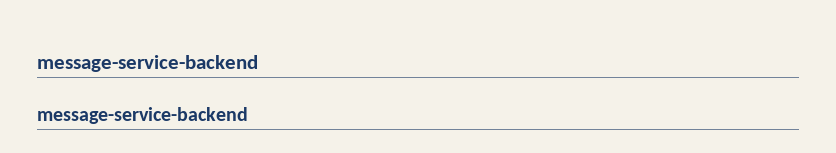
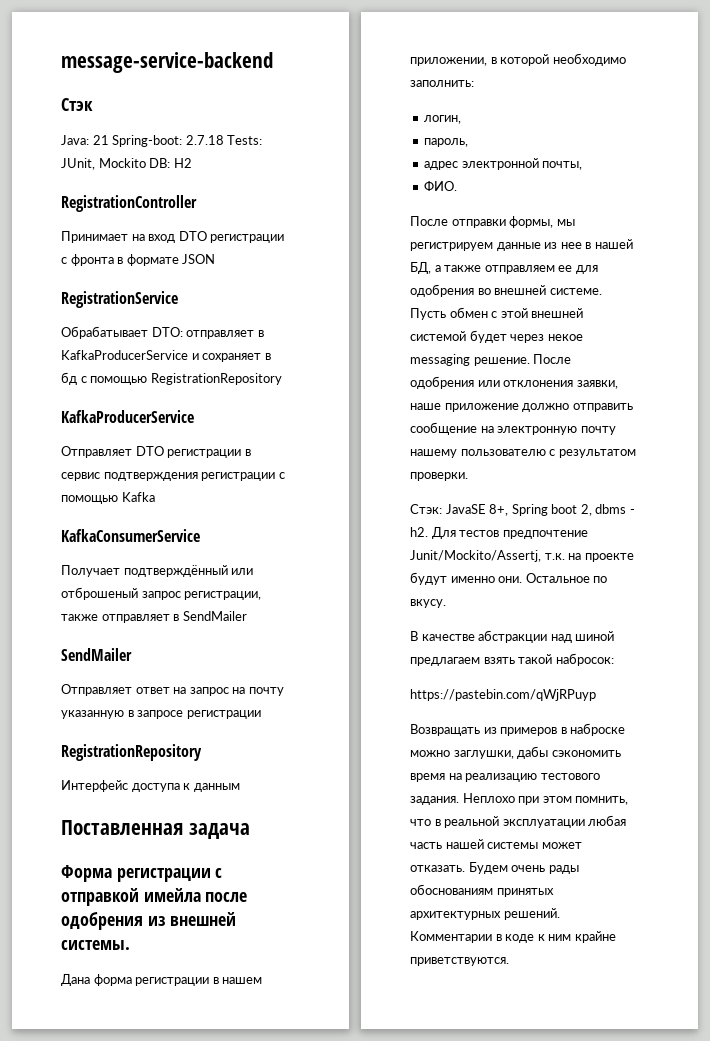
[37,107,248,124] message-service-backend -> [61,98,93,111] [61,135,263,147] [61,158,192,170] [61,195,197,212] [61,231,285,243] [61,254,216,266] [61,291,178,308] [61,326,264,339] [61,350,271,362] [61,372,282,385] [61,410,194,423] [61,446,251,458] [61,472,285,481] [61,492,155,504] [61,529,200,542] [61,565,254,577] [61,587,262,600] [61,611,247,623] [61,648,132,661] [61,684,284,696] [61,710,261,719] [61,744,202,761] [61,780,240,792] [61,820,250,839] [61,865,223,882] [61,888,248,906] [61,912,237,930] [61,940,130,950] [61,974,263,986] [410,53,626,66] [410,80,474,87] [424,115,462,124] [424,138,469,147] [424,158,583,170] [424,181,458,191] [410,216,575,228] [410,239,633,251] [410,262,598,274] [410,284,602,297] [410,307,584,320] [410,330,583,343] [410,354,572,366] [410,376,618,389] [410,403,633,412] [410,422,616,435] [410,449,636,458] [410,472,468,481] [410,504,635,516] [410,527,588,539] [410,550,634,562] [410,572,608,585] [410,599,446,608] [410,630,615,643] [410,653,614,666] [410,689,596,701] [410,723,626,736] [410,746,621,759] [410,773,600,782] [410,793,629,805] [410,815,627,828] [410,839,582,849] [410,862,579,874] [410,884,554,897] [410,908,560,920] [410,931,616,943] [410,957,509,966] Стэк // Java: 21 Spring-boot: 2.7.18 Tests: JUnit, Mockito DB: H2 // RegistrationController // Принимает на вход DTO регистрации с фронта в формате JSON // RegistrationService // Обрабатывает DTO: отправляет в KafkaProducerService и сохраняет в бд с помощью RegistrationRepository // KafkaProducerService // Отправляет DTO регистрации в сервис подтверждения регистрации с помощью Kafka // KafkaConsumerService // Получает подтверждённый или отброшеный запрос регистрации, также отправляет в SendMailer // SendMailer // Отправляет ответ на запрос на почту указанную в запросе регистрации // RegistrationRepository // Интерфейс доступа к данным // Поставленная задача // Форма регистрации с отправкой имейла после одобрения из внешней системы. // Дана форма регистрации в нашем приложении, в которой необходимо заполнить: // логин, // пароль, // адрес электронной почты, // ФИО. // После отправки формы, мы регистрируем данные из нее в нашей БД, а также отправляем ее для одобрения во внешней системе. Пусть обмен с этой внешней системой будет через некое messaging решение. После одобрения или отклонения заявки, наше приложение должно отправить сообщение на электронную почту нашему пользователю с результатом проверки. // Стэк: JavaSE 8+, Spring boot 2, dbms - h2. Для тестов предпочтение Junit/Mockito/Assertj, т.к. на проекте будут именно они. Остальное по вкусу. // В качестве абстракции над шиной предлагаем взять такой набросок: // https://pastebin.com/qWjRPuyp // Возвращать из примеров в наброске можно заглушки, дабы сэкономить время на реализацию тестового задания. Неплохо при этом помнить, что в реальной эксплуатации любая часть нашей системы может отказать. Будем очень рады обоснованиям принятых архитектурных решений. Комментарии в коде к ним крайне приветствуются.

